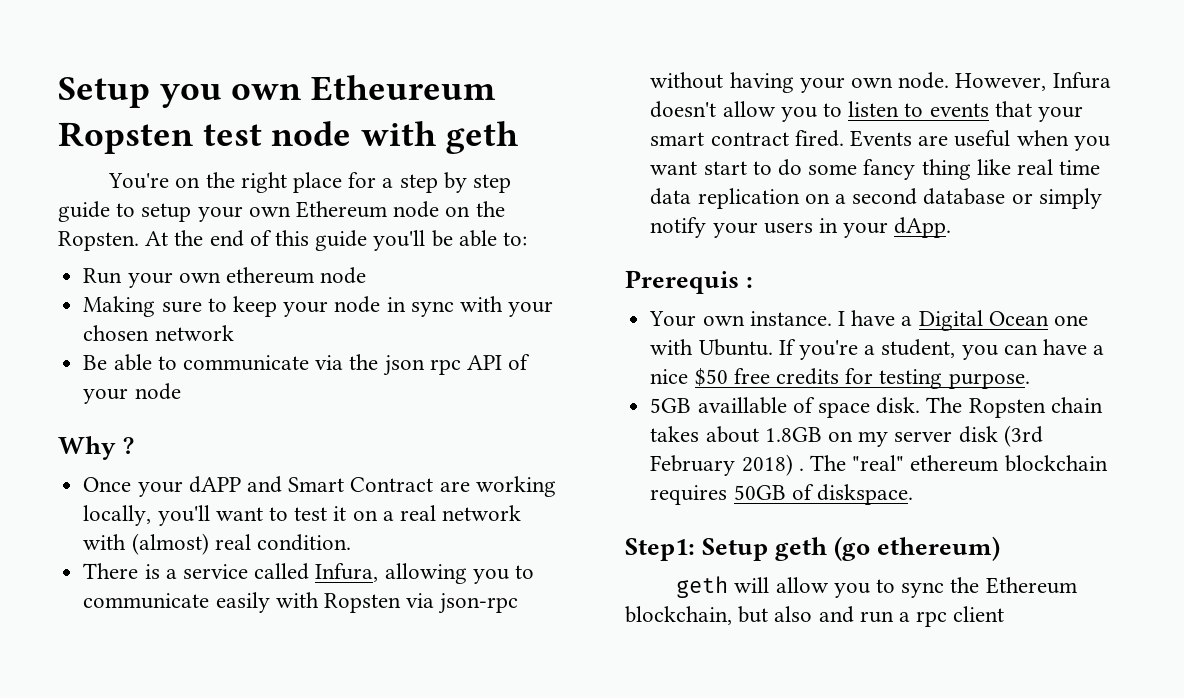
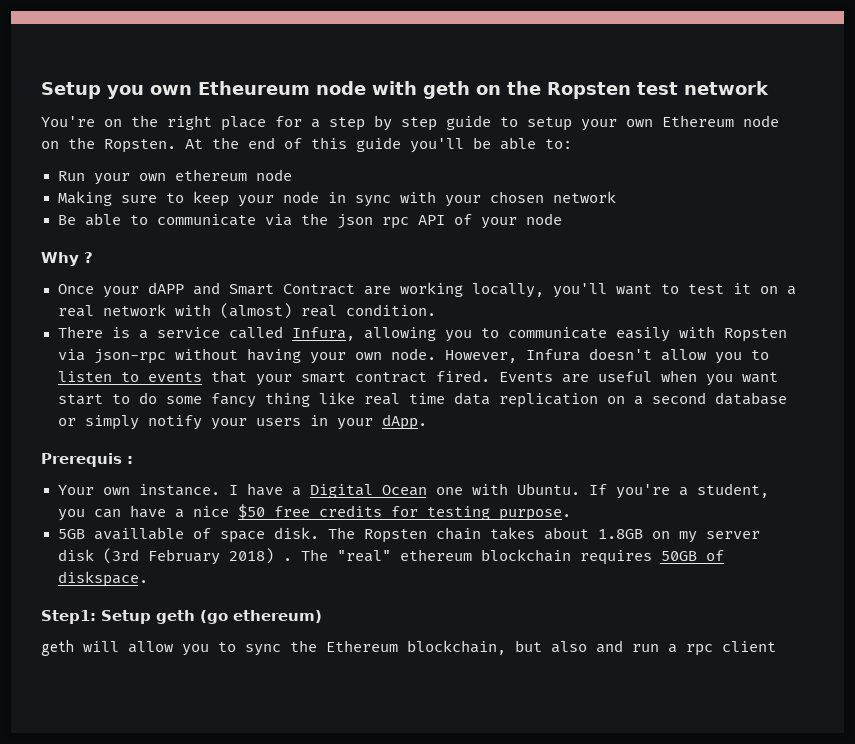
[58,122,262,154] Ropsten test -> (310, 88) none
(518, 137) none -> [476,81,769,99] on the Ropsten test network

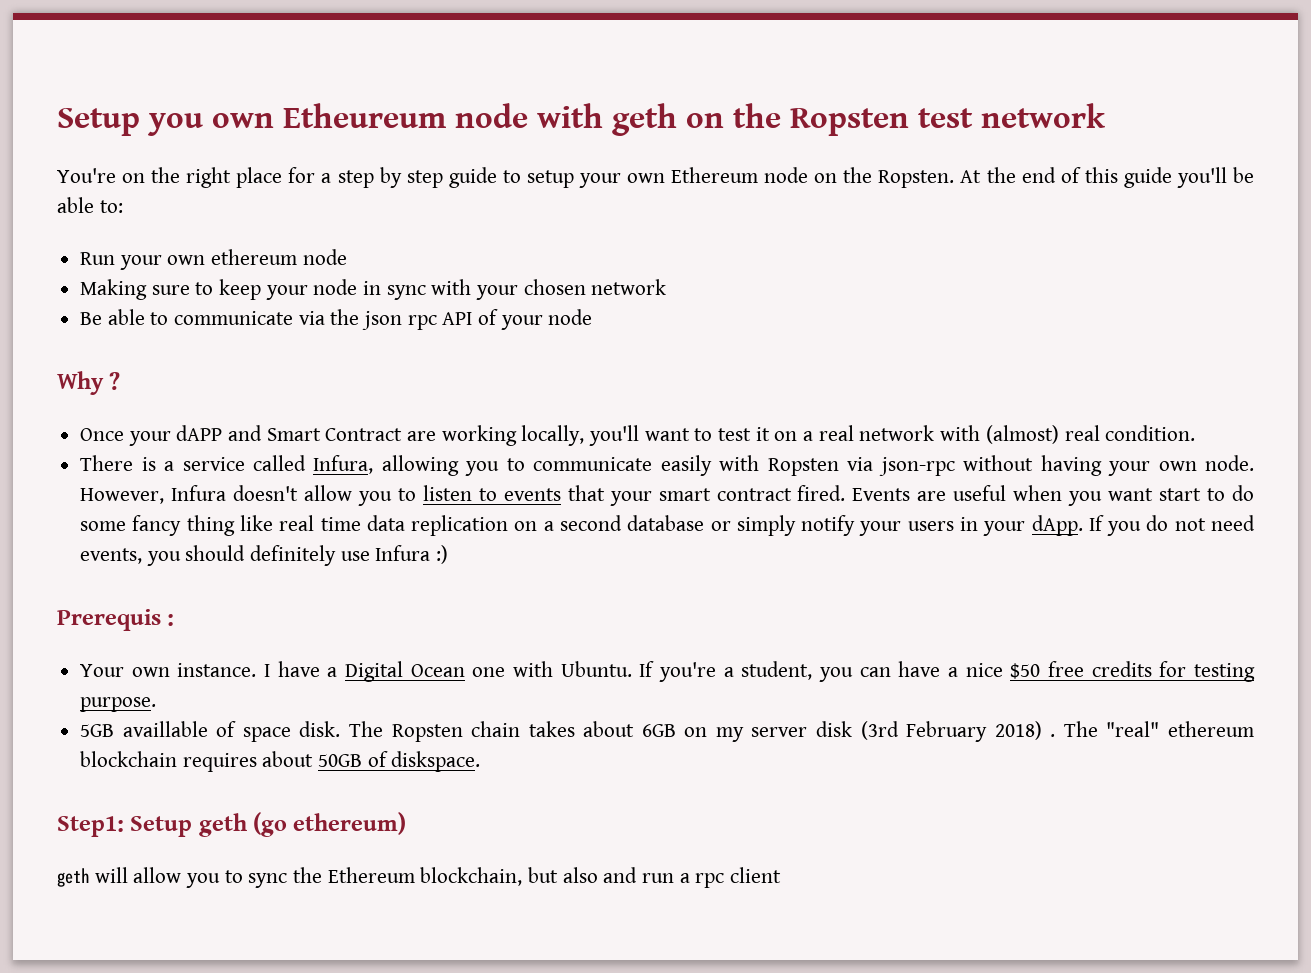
(427, 422) none -> [1088,515,1255,536] [80,545,449,566] If you do not need events, you should definitely use Infura :)
[597,529,643,539] 1.8GB -> [641,724,676,737] 6GB
(652, 557) none -> [262,751,314,767] about

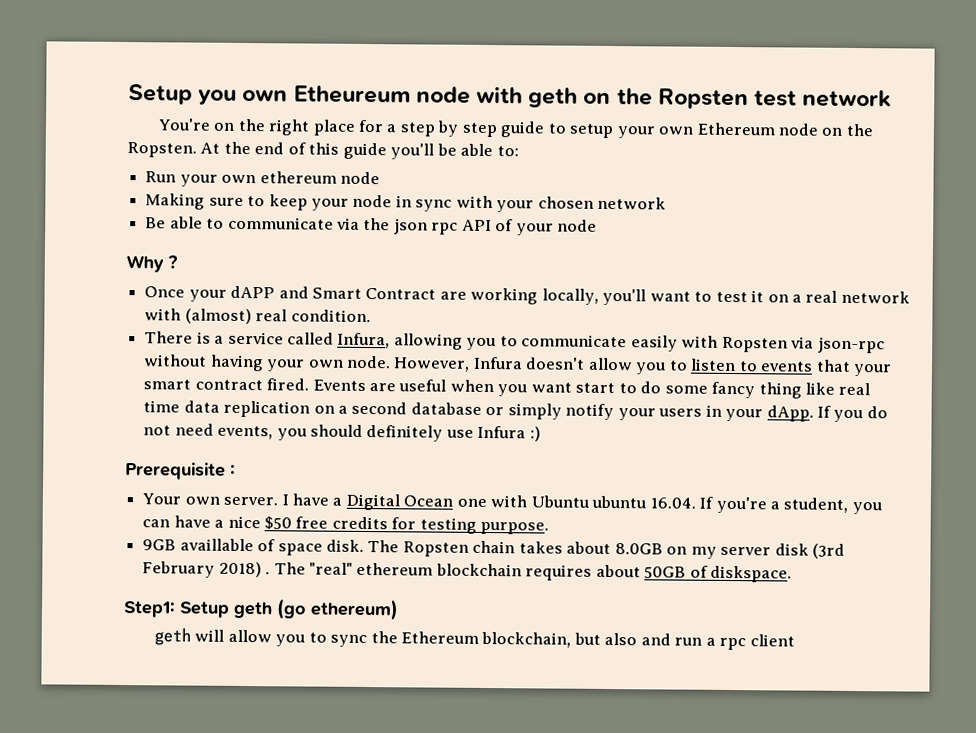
[57,609,161,631] Prerequis -> [125,462,226,480] Prerequisite
[177,663,257,677] instance. -> [223,496,279,506] server.
[560,661,632,677] Ubuntu. -> [530,495,696,509] Ubuntu ubuntu 16.04.
[80,724,115,737] 5GB -> [142,539,177,551] 9GB
[641,724,676,737] 6GB -> [614,543,663,555] 8.0GB

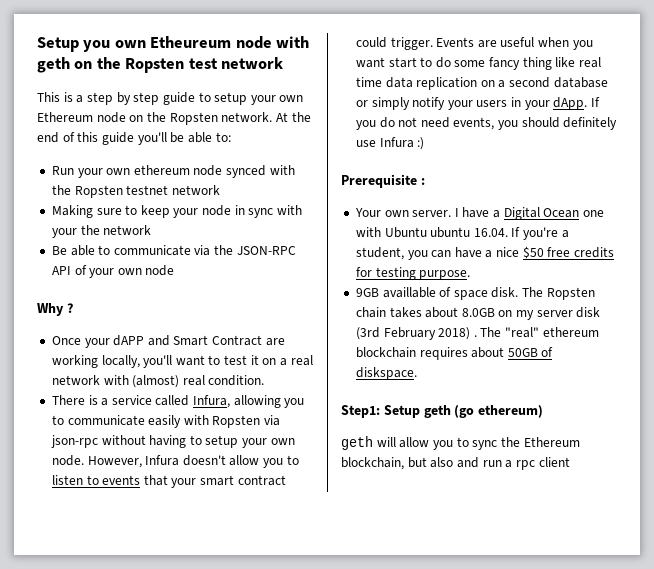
[157,118,385,136] You're on the right place for -> [37,92,73,102] This is
[127,142,197,158] Ropsten. -> [169,112,273,125] Ropsten network.
(380, 178) none -> [226,165,295,178] [51,185,220,198] synced with the Ropsten testnet network
[537,196,594,209] chosen -> [80,225,100,235] the
[393,218,459,235] json rpc -> [236,246,296,255] JSON-RPC
(554, 229) none -> [117,268,142,275] own
(264, 363) none -> [189,435,239,448] to setup
[266,378,310,391] fired. -> [355,37,433,50] could trigger.

